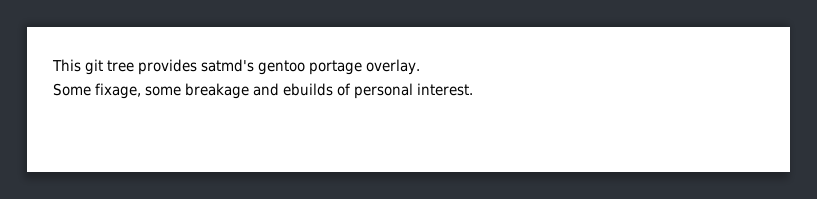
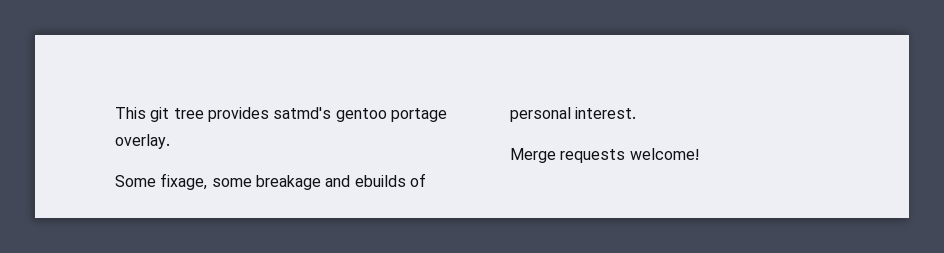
(474, 89) none -> [510,148,699,163] // Merge requests welcome!

